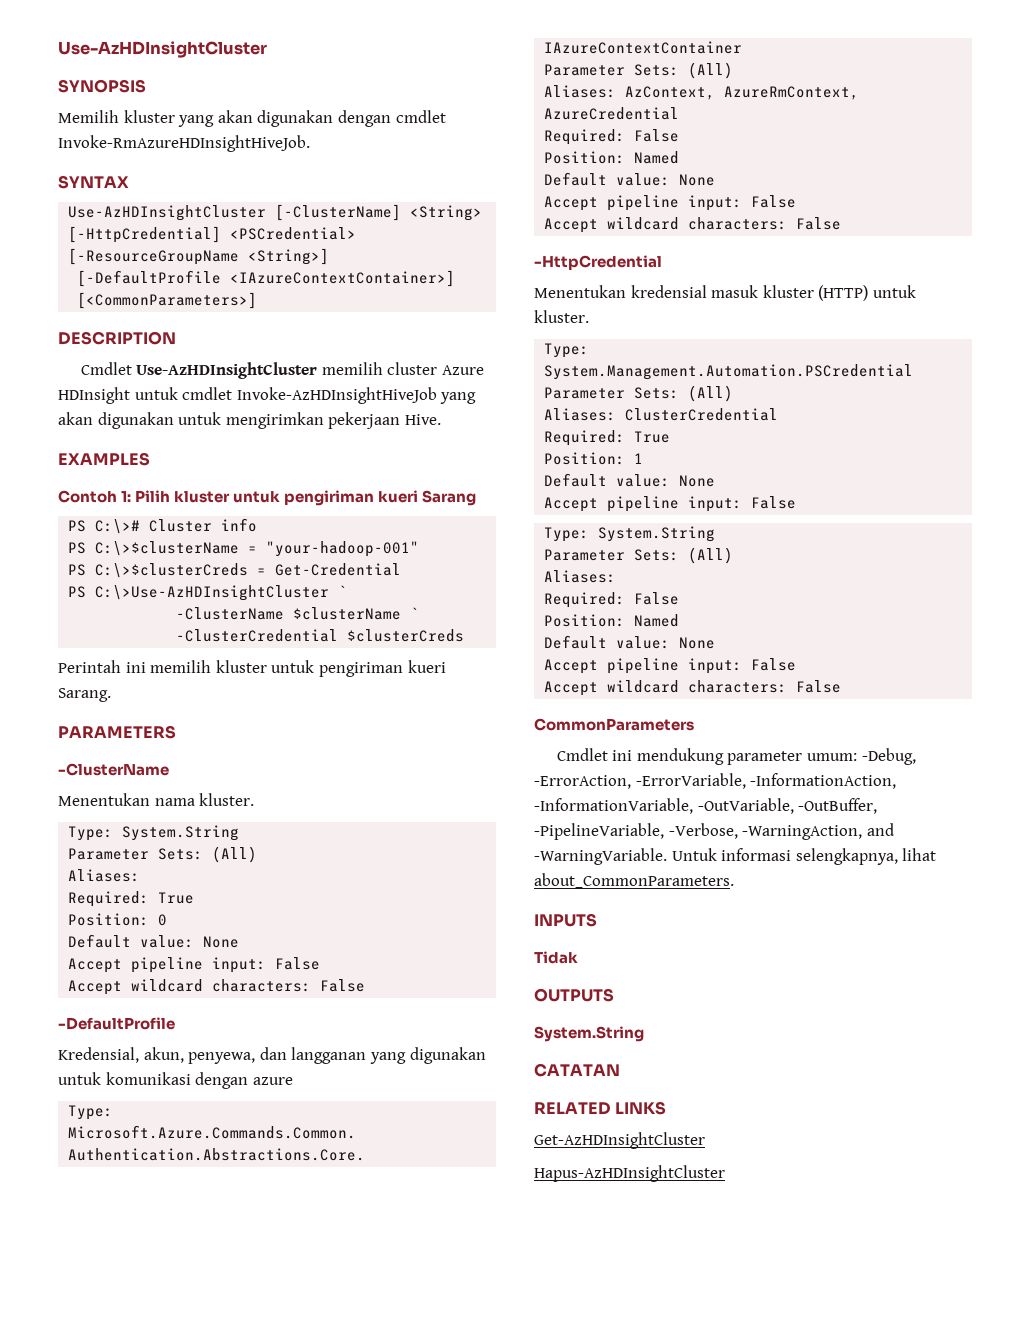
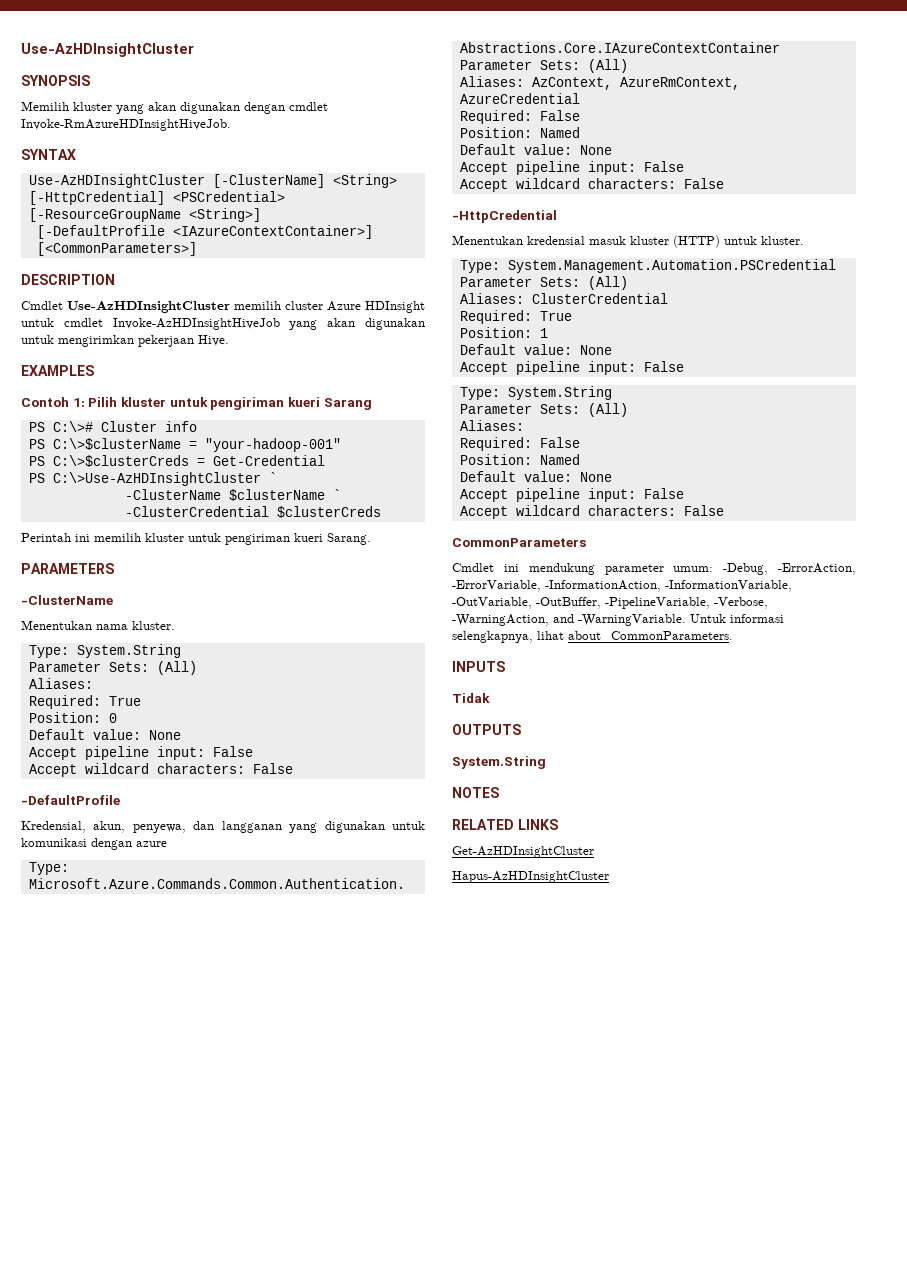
[534,1063,620,1077] CATATAN -> [452,787,499,798] NOTES

